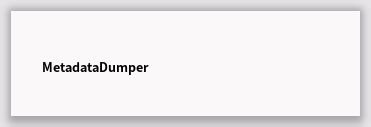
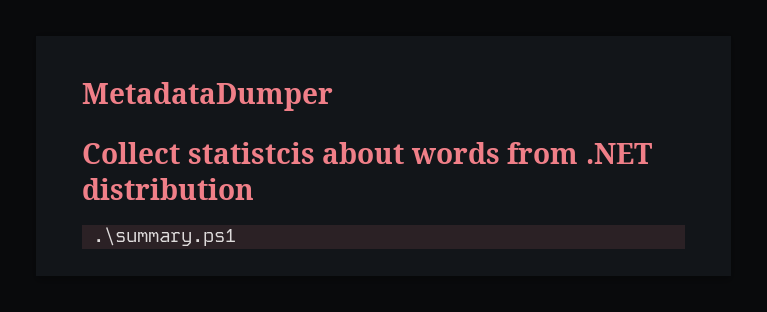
(149, 68) none -> [82,142,652,164] [82,178,254,200] [92,227,236,246] // Collect statistcis about words from .NET distribution // .\summary.ps1

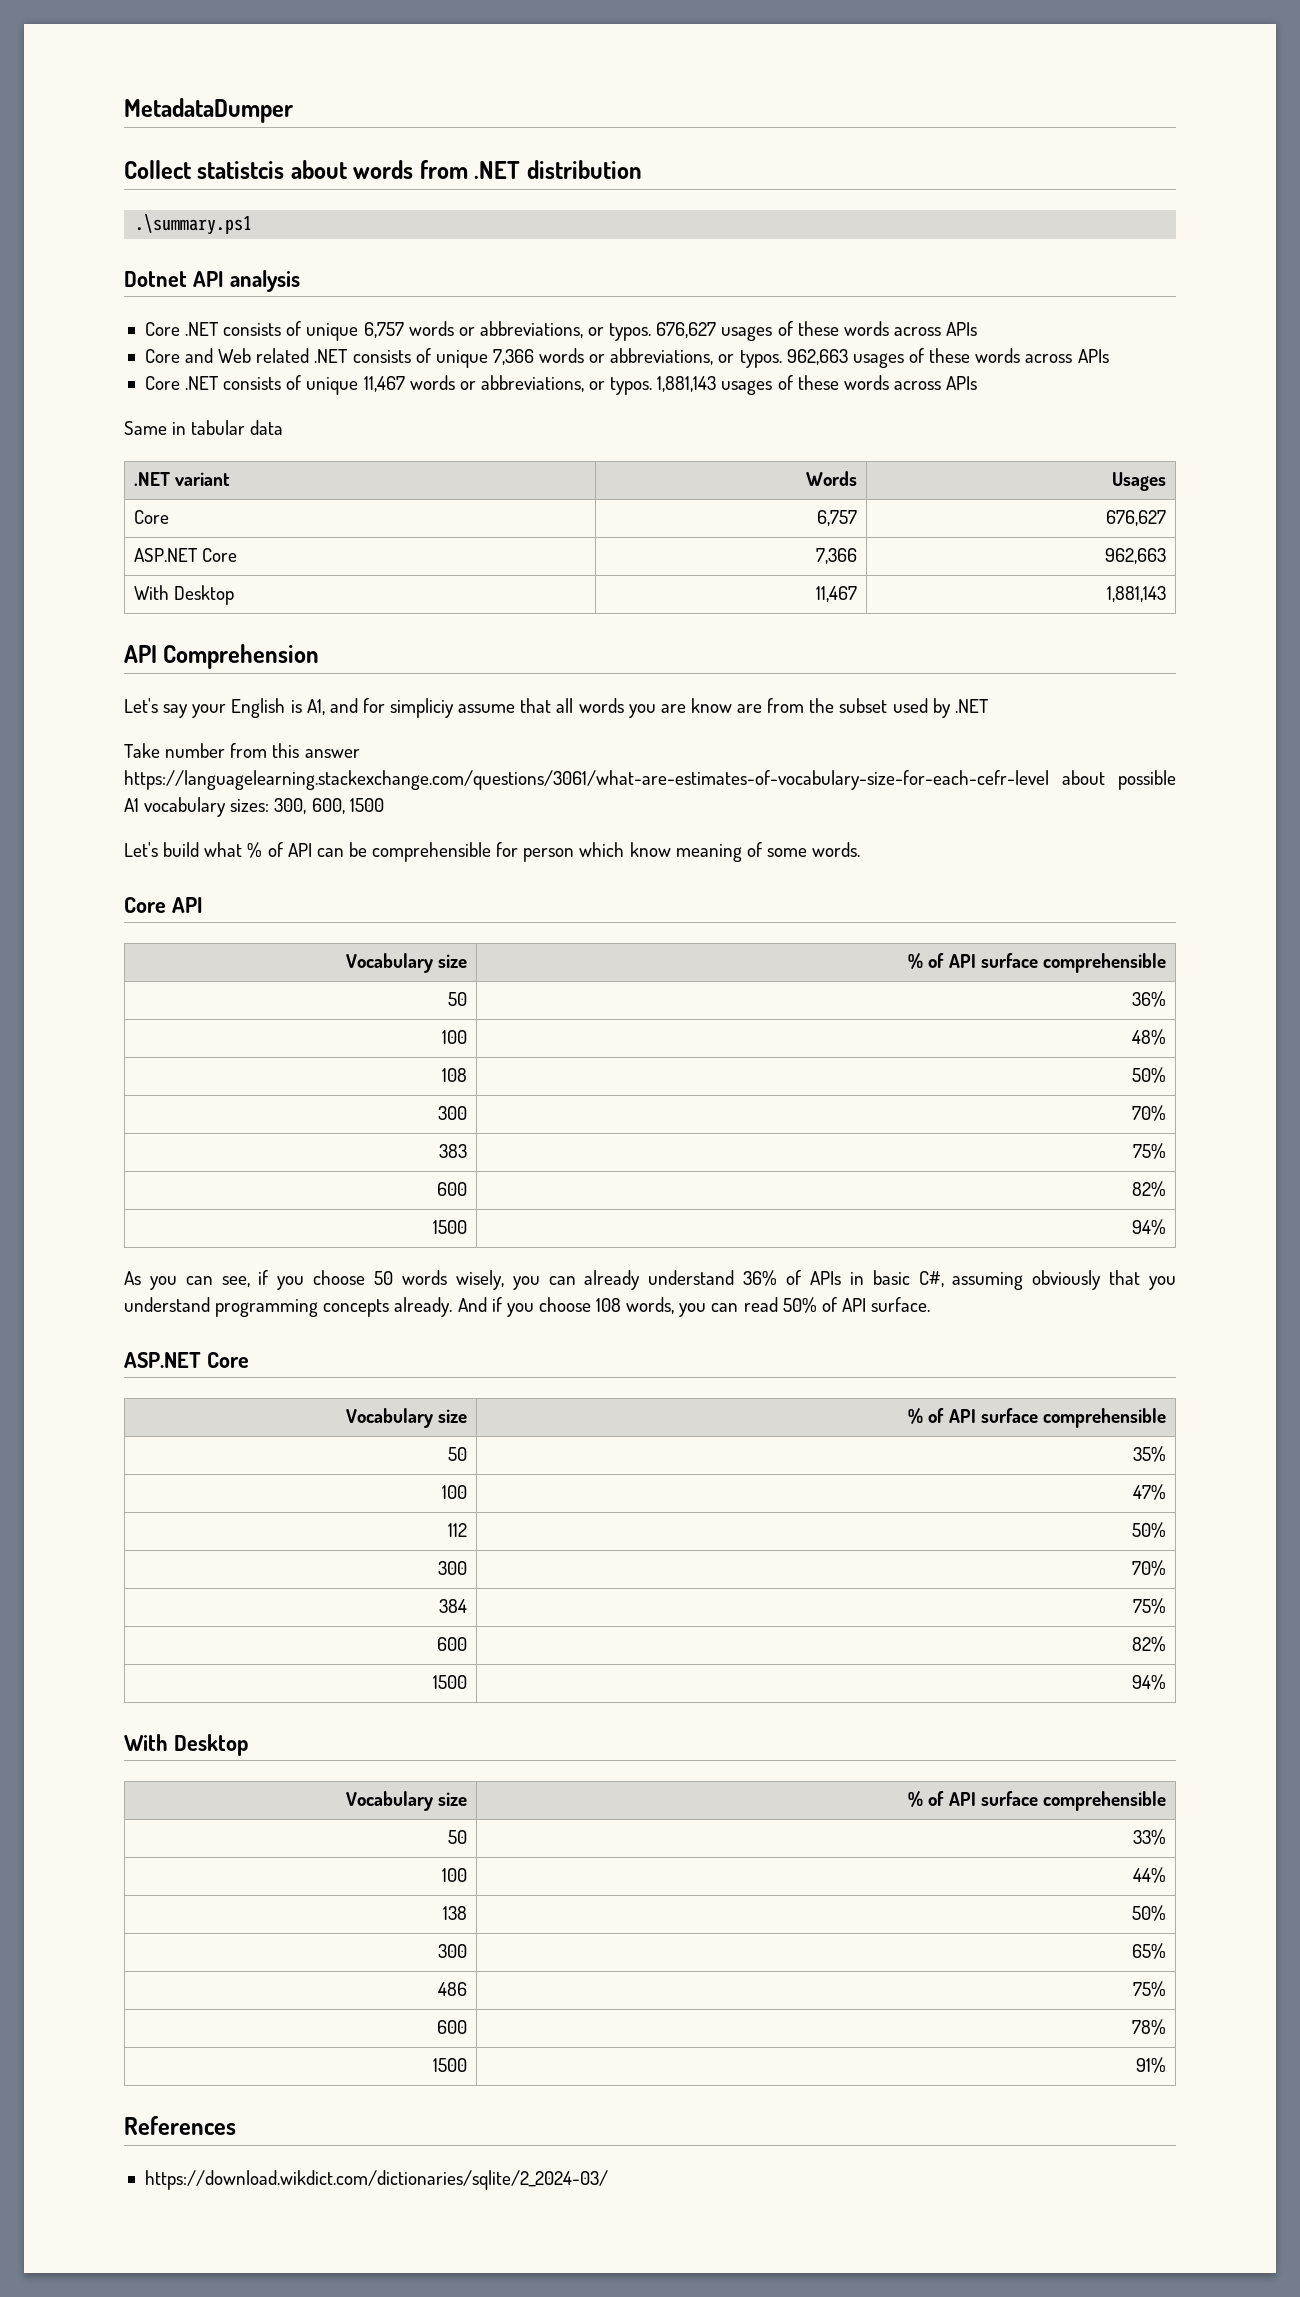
(236, 236) none -> [124,270,300,292] [144,321,978,341] [144,348,1109,368] [144,375,978,395] [124,420,284,435] [134,472,231,486] [805,471,857,486] [1111,472,1166,491] [134,510,170,524] [816,510,857,526] [1105,510,1166,526] [134,548,238,562] [815,548,857,564] [1104,548,1166,564] [134,585,235,605] [815,586,857,602] [1106,586,1166,602] [124,644,320,669] [124,698,989,718] [124,743,360,758] [124,770,1176,790] [124,797,384,817] [124,842,861,862] [124,897,203,913] [345,953,467,973] [908,953,1166,973] [447,992,467,1006] [1131,991,1166,1007] [441,1030,467,1044] [1131,1029,1166,1045] [441,1068,467,1082] [1131,1067,1166,1083] [437,1106,467,1120] [1131,1105,1166,1121] [438,1144,467,1158] [1132,1143,1166,1159] [436,1182,467,1196] [1131,1181,1166,1197] [432,1220,467,1234] [1131,1219,1166,1235] [124,1270,1176,1290] [124,1297,931,1317] [124,1352,249,1368] [345,1408,467,1428] [908,1408,1166,1428] [447,1447,467,1461] [1132,1446,1166,1462] [441,1485,467,1499] [1132,1484,1166,1500] [447,1523,467,1537] [1131,1522,1166,1538] [437,1561,467,1575] [1131,1560,1166,1576] [438,1599,467,1613] [1132,1598,1166,1614] [436,1637,467,1651] [1131,1636,1166,1652] [432,1675,467,1689] [1131,1674,1166,1690] [124,1734,248,1756] [345,1791,467,1811] [908,1791,1166,1811] [447,1830,467,1844] [1132,1829,1166,1845] [441,1868,467,1882] [1132,1867,1166,1883] [442,1906,467,1920] [1131,1905,1166,1921] [437,1944,467,1958] [1131,1943,1166,1959] [437,1982,467,1996] [1132,1981,1166,1997] [436,2020,467,2034] [1131,2019,1166,2035] [432,2058,467,2072] [1135,2057,1166,2073] [124,2116,236,2135] [144,2170,608,2190] // Dotnet API analysis // Core .NET consists of unique 6,757 words or abbreviations, or typos. 676,627 usages of these words across APIs // Core and Web related .NET consists of unique 7,366 words or abbreviations, or typos. 962,663 usages of these words across APIs // Core .NET consists of unique 11,467 words or abbreviations, or typos. 1,881,143 usages of these words across APIs // Same in tabular data // .NET variant | Words | Usages // Core | 6,757 | 676,627 // ASP.NET Core | 7,366 | 962,663 // With Desktop | 11,467 | 1,881,143 // API Comprehension // Let's say your English is A1, and for simpliciy assume that all words you are know are from the subset used by .NET // Take number from this answer https://languagelearning.stackexchange.com/questions/3061/what-are-estimates-of-vocabulary-size-for-each-cefr-level about possible A1 vocabulary sizes: 300, 600, 1500 // Let's build what % of API can be comprehensible for person which know meaning of some words. // Core API // Vocabulary size | % of API surface comprehensible // 50 | 36% // 100 | 48% // 108 | 50% // 300 | 70% // 383 | 75% // 600 | 82% // 1500 | 94% // As you can see, if you choose 50 words wisely, you can already understand 36% of APIs in basic C#, assuming obviously that you understand programming concepts already. And if you choose 108 words, you can read 50% of API surface. // ASP.NET Core // Vocabulary size | % of API surface comprehensible // 50 | 35% // 100 | 47% // 112 | 50% // 300 | 70% // 384 | 75% // 600 | 82% // 1500 | 94% // With Desktop // Vocabulary size | % of API surface comprehensible // 50 | 33% // 100 | 44% // 138 | 50% // 300 | 65% // 486 | 75% // 600 | 78% // 1500 | 91% // References // https://download.wikdict.com/dictionaries/sqlite/2_2024-03/

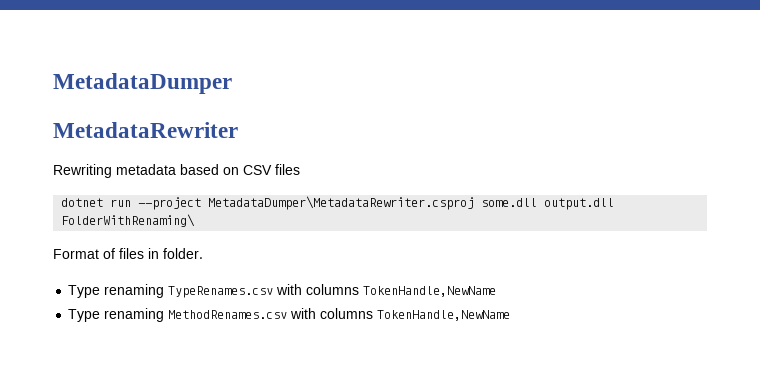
[124,160,642,179] [135,214,253,235] [124,270,300,292] [144,321,978,341] [144,348,1109,368] [144,375,978,395] [124,420,284,435] [134,472,231,486] [805,471,857,486] [1111,472,1166,491] [134,510,170,524] [816,510,857,526] [1105,510,1166,526] [134,548,238,562] [815,548,857,564] [1104,548,1166,564] [134,585,235,605] [815,586,857,602] [1106,586,1166,602] [124,644,320,669] [124,698,989,718] [124,743,360,758] [124,770,1176,790] [124,797,384,817] [124,842,861,862] [124,897,203,913] [345,953,467,973] [908,953,1166,973] [447,992,467,1006] [1131,991,1166,1007] [441,1030,467,1044] [1131,1029,1166,1045] [441,1068,467,1082] [1131,1067,1166,1083] [437,1106,467,1120] [1131,1105,1166,1121] [438,1144,467,1158] [1132,1143,1166,1159] [436,1182,467,1196] [1131,1181,1166,1197] [432,1220,467,1234] [1131,1219,1166,1235] [124,1270,1176,1290] [124,1297,931,1317] [124,1352,249,1368] [345,1408,467,1428] [908,1408,1166,1428] [447,1447,467,1461] [1132,1446,1166,1462] [441,1485,467,1499] [1132,1484,1166,1500] [447,1523,467,1537] [1131,1522,1166,1538] [437,1561,467,1575] [1131,1560,1166,1576] [438,1599,467,1613] [1132,1598,1166,1614] [436,1637,467,1651] [1131,1636,1166,1652] [432,1675,467,1689] [1131,1674,1166,1690] [124,1734,248,1756] [345,1791,467,1811] [908,1791,1166,1811] [447,1830,467,1844] [1132,1829,1166,1845] [441,1868,467,1882] [1132,1867,1166,1883] [442,1906,467,1920] [1131,1905,1166,1921] [437,1944,467,1958] [1131,1943,1166,1959] [437,1982,467,1996] [1132,1981,1166,1997] [436,2020,467,2034] [1131,2019,1166,2035] [432,2058,467,2072] [1135,2057,1166,2073] [124,2116,236,2135] [144,2170,608,2190] Collect statistcis about words from .NET distribution // .\summary.ps1 // Dotnet API analysis // Core .NET consists of unique 6,757 words or abbreviations, or typos. 676,627 usages of these words across APIs // Core and Web related .NET consists of unique 7,366 words or abbreviations, or typos. 962,663 usages of these words across APIs // Core .NET consists of unique 11,467 words or abbreviations, or typos. 1,881,143 usages of these words across APIs // Same in tabular data // .NET variant | Words | Usages // Core | 6,757 | 676,627 // ASP.NET Core | 7,366 | 962,663 // With Desktop | 11,467 | 1,881,143 // API Comprehension // Let's say your English is A1, and for simpliciy assume that all words you are know are from the subset used by .NET // Take number from this answer https://languagelearning.stackexchange.com/questions/3061/what-are-estimates-of-vocabulary-size-for-each-cefr-level about possible A1 vocabulary sizes: 300, 600, 1500 // Let's build what % of API can be comprehensible for person which know meaning of some words. // Core API // Vocabulary size | % of API surface comprehensible // 50 | 36% // 100 | 48% // 108 | 50% // 300 | 70% // 383 | 75% // 600 | 82% // 1500 | 94% // As you can see, if you choose 50 words wisely, you can already understand 36% of APIs in basic C#, assuming obviously that you understand programming concepts already. And if you choose 108 words, you can read 50% of API surface. // ASP.NET Core // Vocabulary size | % of API surface comprehensible // 50 | 35% // 100 | 47% // 112 | 50% // 300 | 70% // 384 | 75% // 600 | 82% // 1500 | 94% // With Desktop // Vocabulary size | % of API surface comprehensible // 50 | 33% // 100 | 44% // 138 | 50% // 300 | 65% // 486 | 75% // 600 | 78% // 1500 | 91% // References // https://download.wikdict.com/dictionaries/sqlite/2_2024-03/ -> [53,122,238,138] [53,164,300,178] [61,196,615,210] [61,214,196,227] [53,248,203,259] [68,284,497,298] [68,308,511,322] MetadataRewriter // Rewriting metadata based on CSV files // dotnet run --project MetadataDumper\MetadataRewriter.csproj some.dll output.dll FolderWithRenaming\ // Format of files in folder. // Type renaming TypeRenames.csv with columns TokenHandle,NewName // Type renaming MethodRenames.csv with columns TokenHandle,NewName

